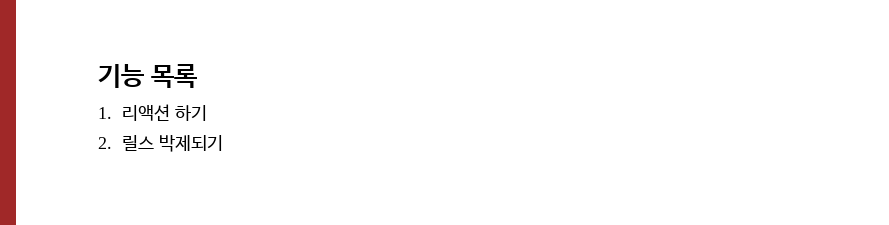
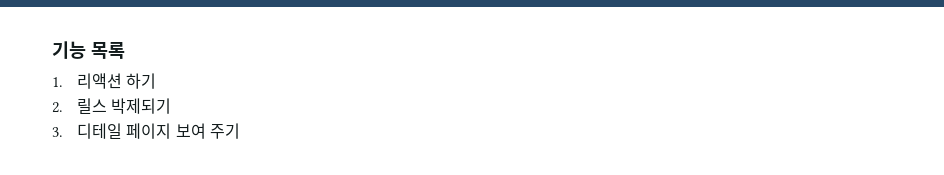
(224, 143) none -> [52,123,240,139] // 3. 디테일 페이지 보여 주기

